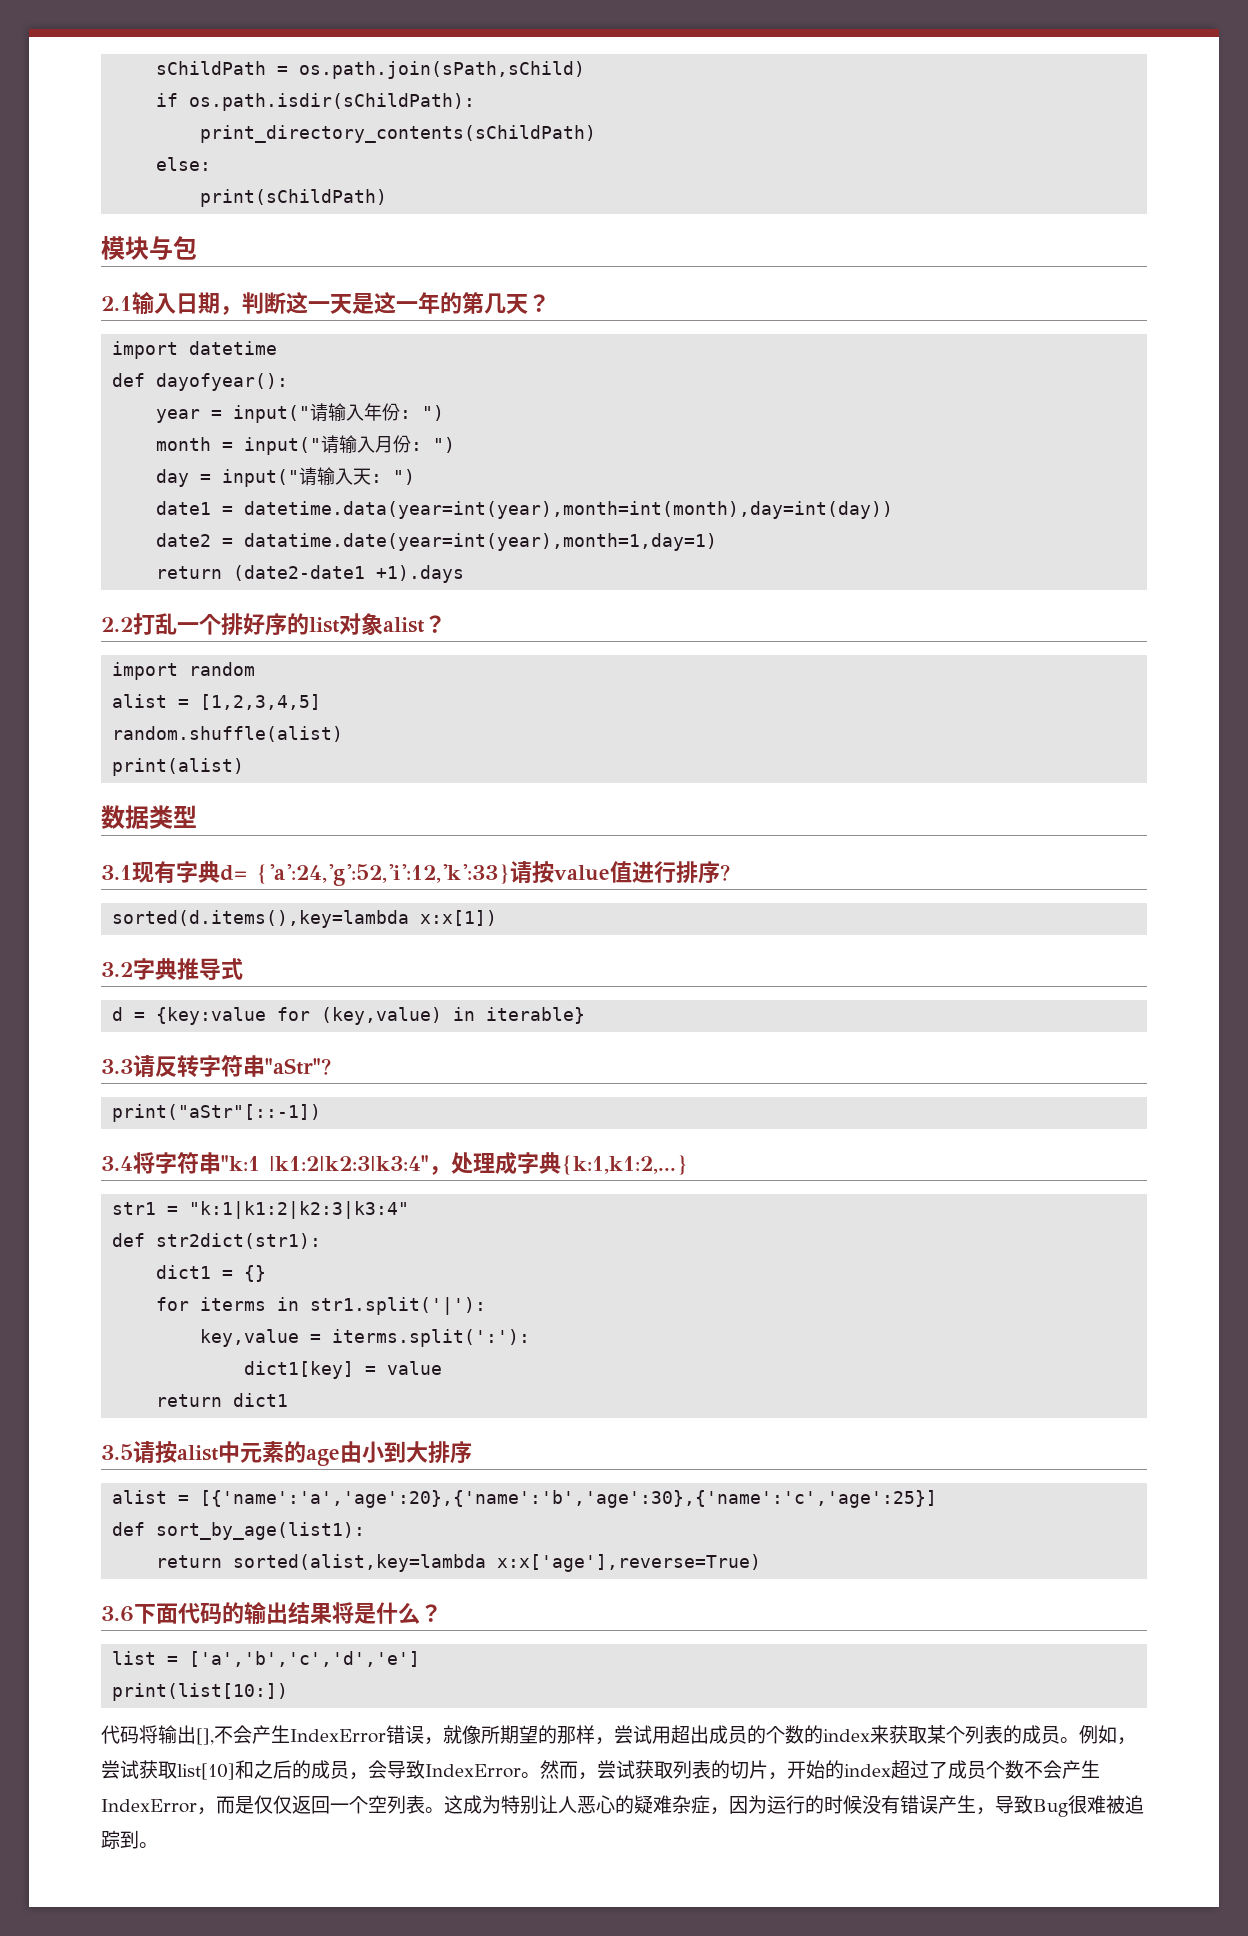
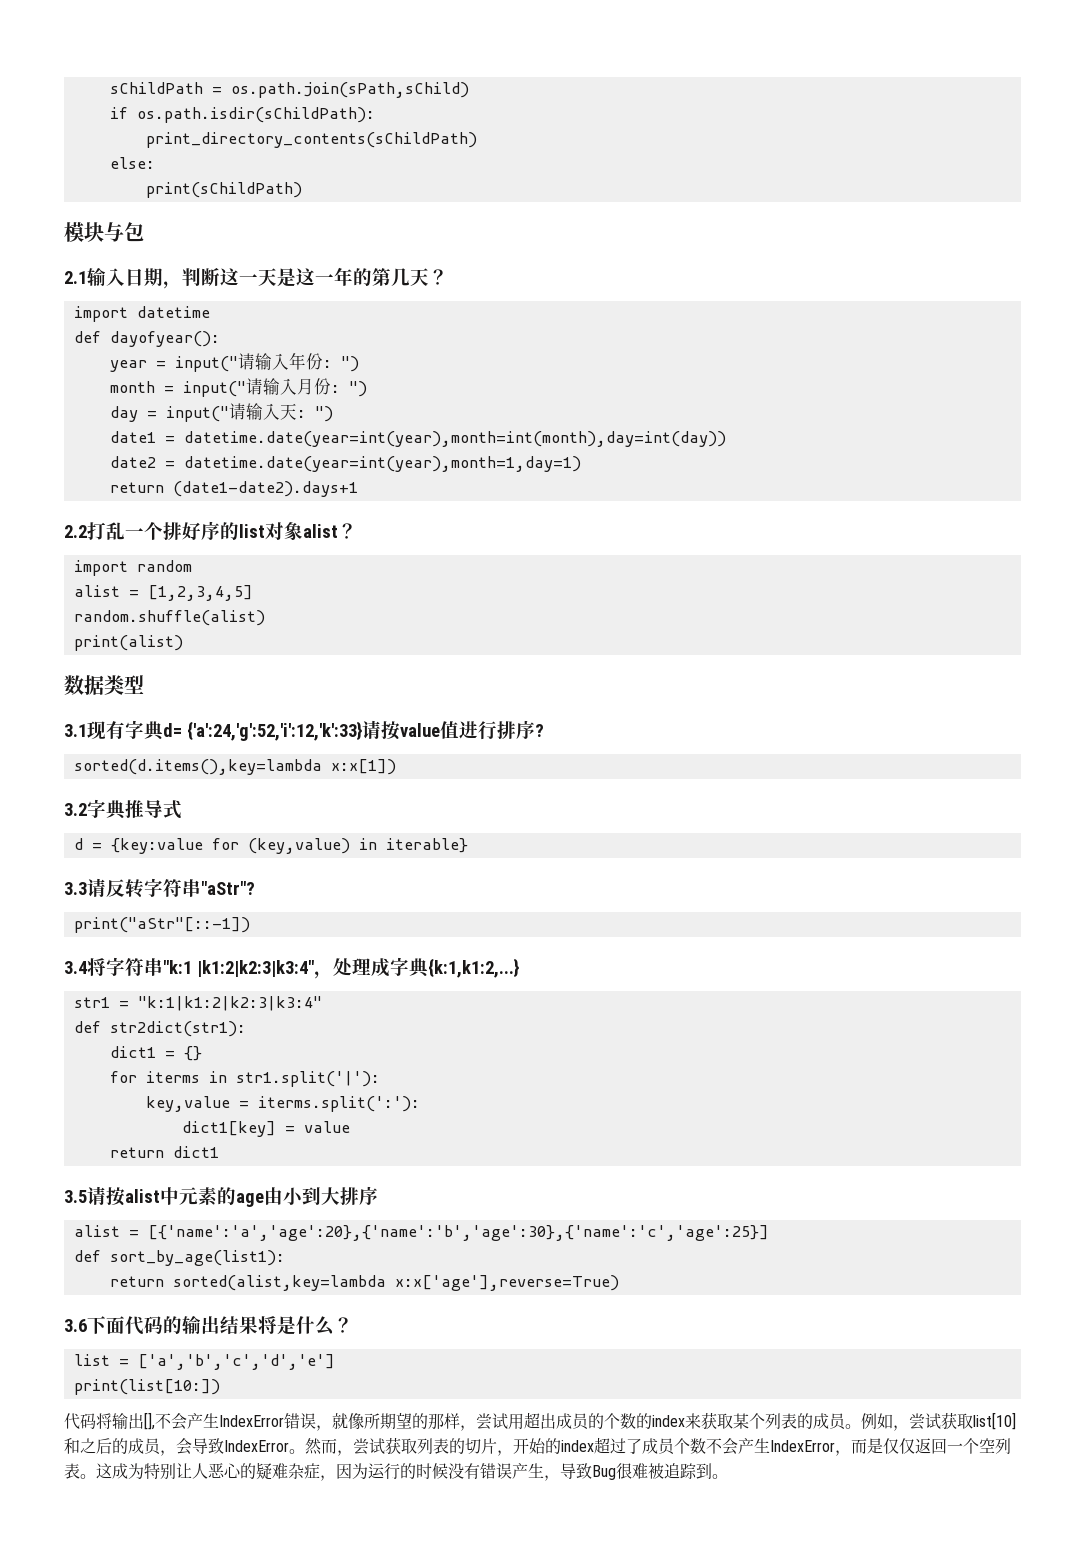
[244,501,894,519] datetime.data(year=int(year),month=int(month),day=int(day)) -> [183,431,726,447] datetime.date(year=int(year),month=int(month),day=int(day))
[244,533,718,551] [156,565,465,583] datatime.date(year=int(year),month=1,day=1) // return (date2-date1 +1).days -> [183,456,581,472] [109,481,358,497] datetime.date(year=int(year),month=1,day=1) // return (date1-date2).days+1

